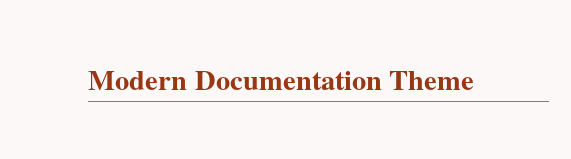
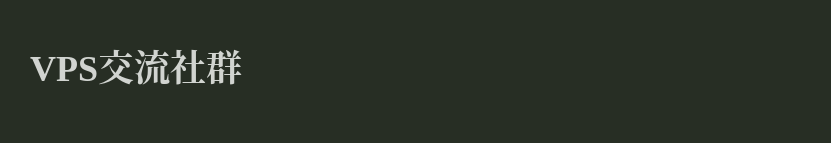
[88,71,475,90] Modern Documentation Theme -> [30,49,242,85] VPS交流社群

